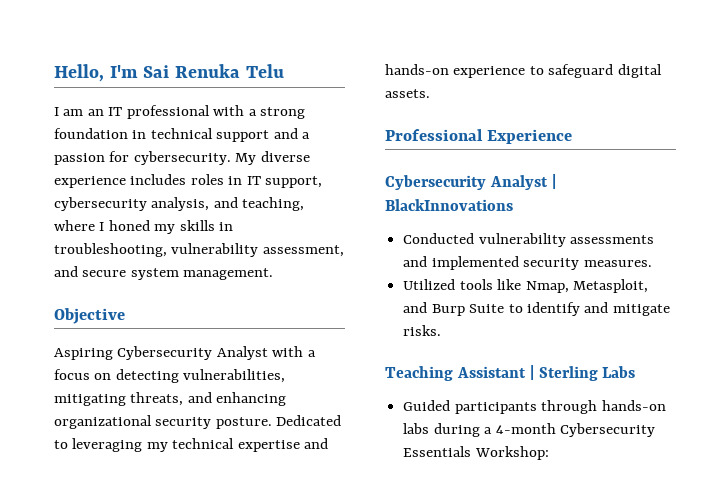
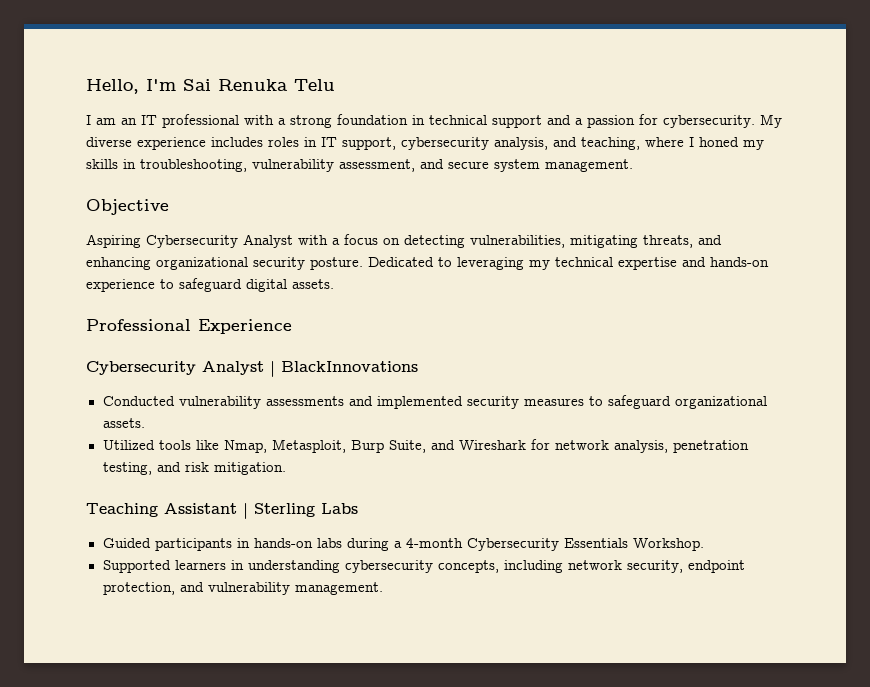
[583,260,652,267] measures. -> [523,395,767,409] [102,418,145,428] measures to safeguard organizational assets.
[403,302,670,316] [403,325,442,336] and Burp Suite to identify and mitigate risks. -> [350,439,749,453] [102,462,286,475] Burp Suite, and Wireshark for network analysis, penetration testing, and risk mitigation.
[541,400,598,414] through -> [236,538,250,548] in
[474,446,549,460] Workshop: -> [632,538,704,551] [102,560,745,573] [102,582,383,595] Workshop. // Supported learners in understanding cybersecurity concepts, including network security, endpoint protection, and vulnerability management.

